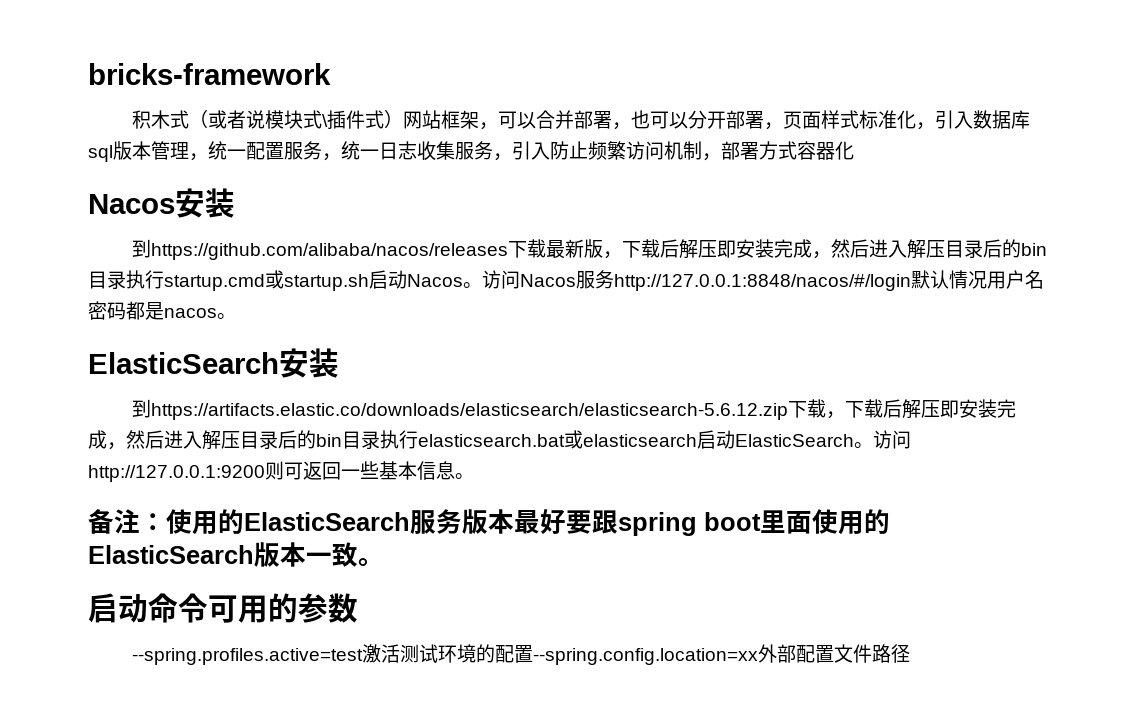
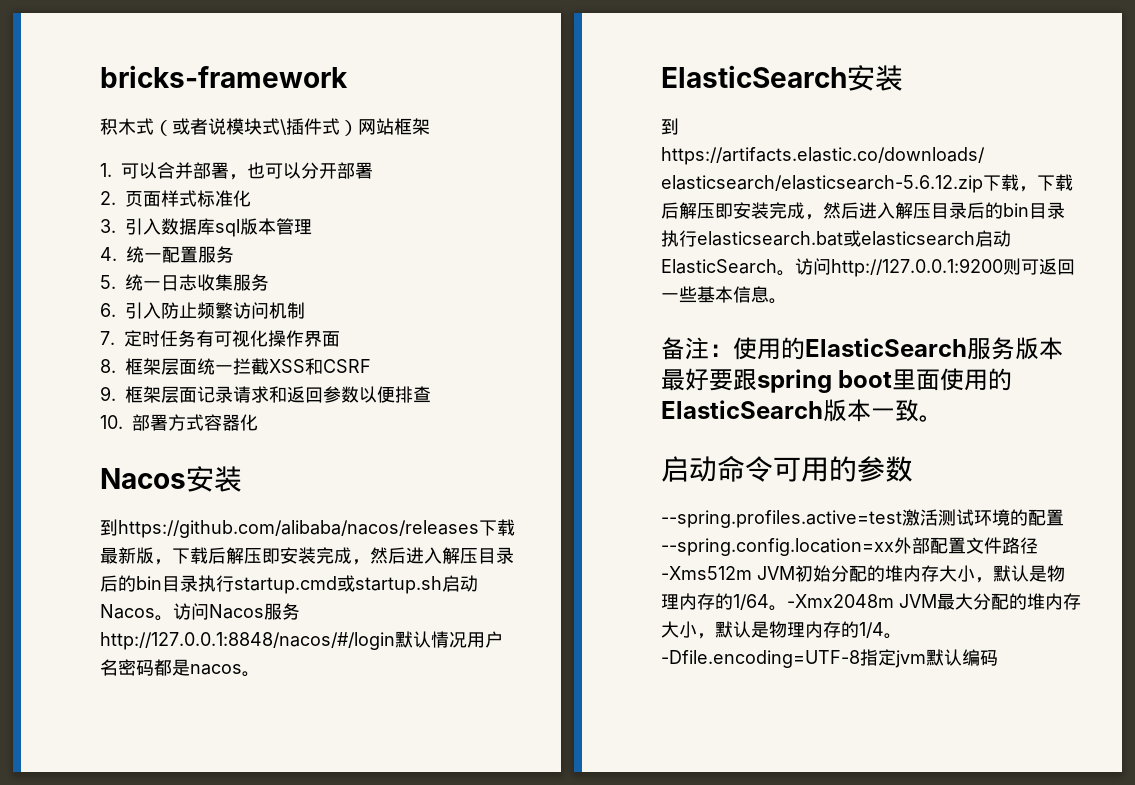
[478,122,498,130] ， -> [100,163,112,177] // 1.
[763,122,783,130] ， -> [100,191,116,205] // 2.
[915,122,935,130] ， -> [100,219,116,233] // 3.
[189,153,208,161] ， -> [100,247,117,261] // 4.
[322,153,341,161] ， -> [100,275,116,289] // 5.
[493,153,512,161] ， -> [100,303,116,317] // 6.
[702,153,721,161] ， -> [100,330,340,347] [100,358,371,375] [100,386,431,403] [100,415,123,429] // 7.定时任务有可视化操作界面 // 8.框架层面统一拦截XSS和CSRF // 9.框架层面记录请求和返回参数以便排查 // 10.
(910, 653) none -> [661,565,1065,583] [661,593,1081,611] [661,621,902,639] [661,649,998,668] -Xms512m JVM初始分配的堆内存大小，默认是物理内存的1/64。-Xmx2048m JVM最大分配的堆内存大小，默认是物理内存的1/4。-Dfile.encoding=UTF-8指定jvm默认编码

